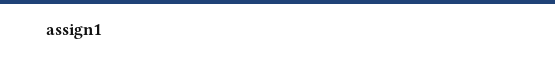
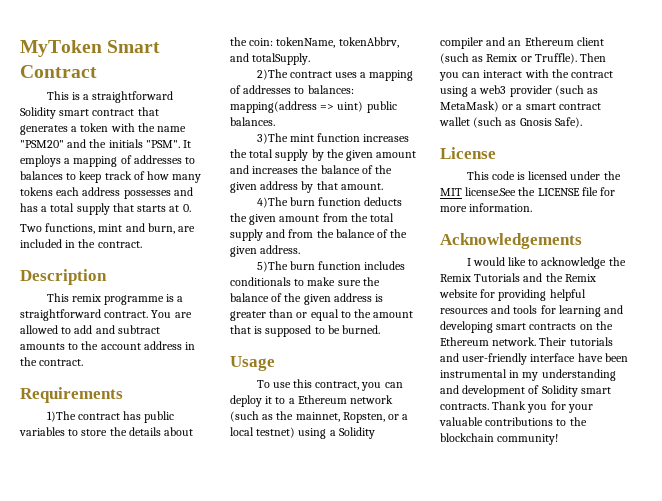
[46,24,102,39] assign1 -> [20,40,161,57] [20,65,97,78] [46,91,174,103] [20,107,159,119] [20,123,187,135] [20,139,192,148] [20,155,196,167] [20,171,202,183] [20,187,193,199] [20,203,191,215] [20,223,196,234] [20,239,142,248] [20,269,107,285] [46,293,184,305] [20,309,192,321] [20,325,160,334] [20,341,196,350] [20,357,84,366] [20,387,123,403] [46,411,175,423] [19,427,194,436] [230,37,399,48] [230,53,311,65] [256,69,414,81] [230,85,354,94] [230,101,397,113] [230,117,275,126] [256,133,410,144] [230,149,417,161] [230,165,393,174] [230,181,383,193] [256,197,403,208] [230,213,395,225] [230,229,408,241] [230,245,301,257] [256,261,406,272] [230,277,380,286] [230,293,384,305] [230,309,414,321] [230,325,381,337] [230,356,275,371] [256,379,403,391] [230,395,394,407] [230,411,409,423] [230,427,375,439] [440,37,604,49] [440,53,607,64] [439,69,614,81] [440,85,599,97] [440,101,601,112] [439,117,582,128] [440,147,496,159] [466,171,621,180] [440,187,616,196] [440,203,533,212] [440,233,582,249] [466,257,626,269] [440,273,596,282] [439,289,586,301] [440,305,624,317] [440,321,613,333] [440,337,613,346] [440,353,628,365] [440,369,616,381] [440,385,611,397] [440,401,593,413] [439,417,587,426] [440,433,559,445] MyToken Smart Contract // This is a straightforward Solidity smart contract that generates a token with the name "PSM20" and the initials "PSM". It employs a mapping of addresses to balances to keep track of how many tokens each address possesses and has a total supply that starts at 0. // Two functions, mint and burn, are included in the contract. // Description // This remix programme is a straightforward contract. You are allowed to add and subtract amounts to the account address in the contract. // Requirements // 1)The contract has public variables to store the details about the coin: tokenName, tokenAbbrv, and totalSupply. // 2)The contract uses a mapping of addresses to balances: mapping(address => uint) public balances. // 3)The mint function increases the total supply by the given amount and increases the balance of the given address by that amount. // 4)The burn function deducts the given amount from the total supply and from the balance of the given address. // 5)The burn function includes conditionals to make sure the balance of the given address is greater than or equal to the amount that is supposed to be burned. // Usage // To use this contract, you can deploy it to a Ethereum network (such as the mainnet, Ropsten, or a local testnet) using a Solidity compiler and an Ethereum client (such as Remix or Truffle). Then you can interact with the contract using a web3 provider (such as MetaMask) or a smart contract wallet (such as Gnosis Safe). // License // This code is licensed under the MIT license.See the LICENSE file for more information. // Acknowledgements // I would like to acknowledge the Remix Tutorials and the Remix website for providing helpful resources and tools for learning and developing smart contracts on the Ethereum network. Their tutorials and user-friendly interface have been instrumental in my understanding and development of Solidity smart contracts. Thank you for your valuable contributions to the blockchain community!

